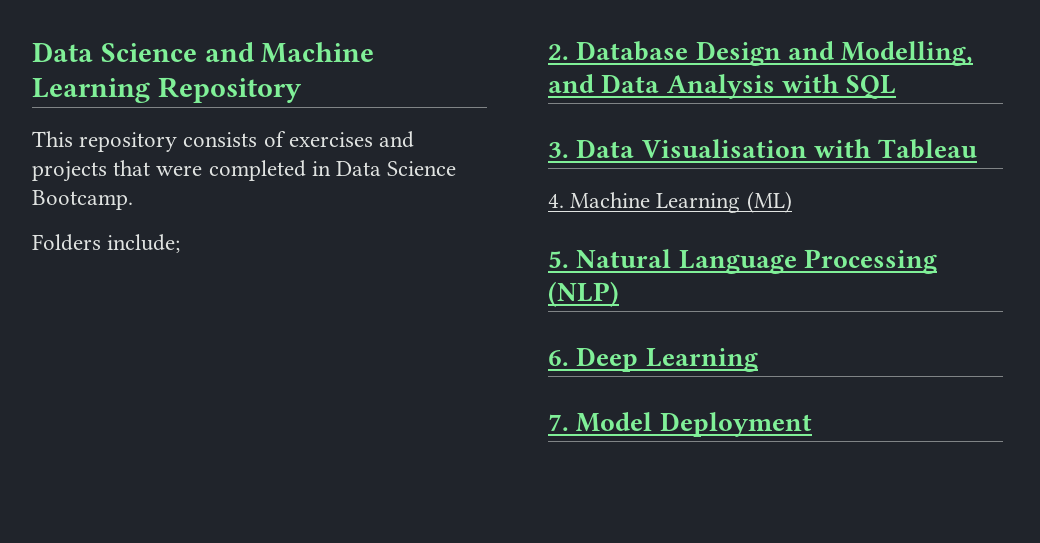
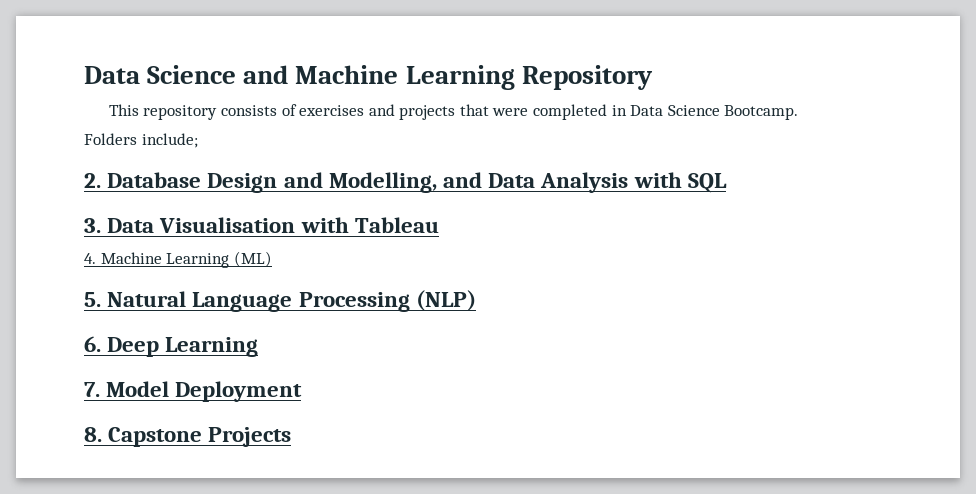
(812, 424) none -> [84,427,292,447] // 8. Capstone Projects

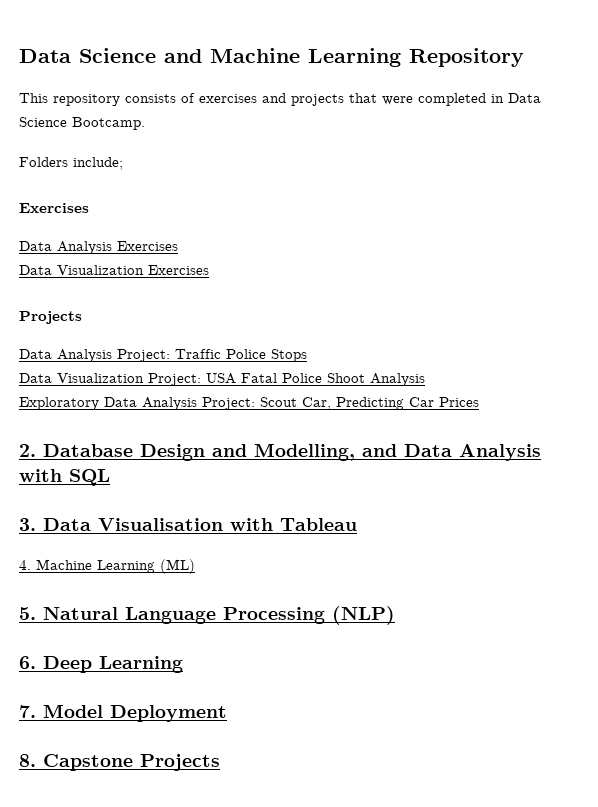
(198, 140) none -> [19,203,89,213] [19,241,178,254] [19,265,209,275] [19,311,82,324] [19,349,307,362] [19,373,425,386] [19,397,479,410] // Exercises // Data Analysis Exercises // Data Visualization Exercises // Projects // Data Analysis Project: Traffic Police Stops // Data Visualization Project: USA Fatal Police Shoot Analysis // Exploratory Data Analysis Project: Scout Car, Predicting Car Prices

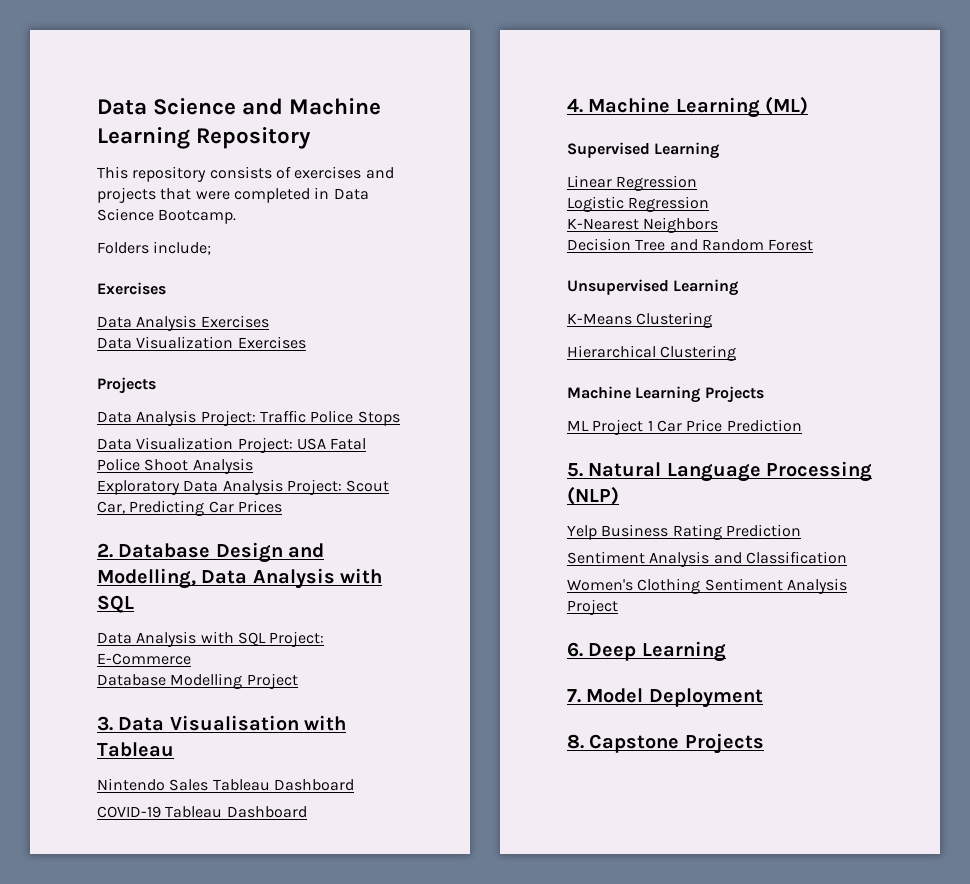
[362,444,541,461] [19,469,110,486] and Data Analysis with SQL -> [201,568,383,589] [97,595,134,613] [97,631,325,647] [97,653,191,665] [97,673,298,689] Data Analysis with SQL // Data Analysis with SQL Project: E-Commerce // Database Modelling Project
[19,559,195,574] 4. Machine Learning (ML) -> [97,778,354,791] [97,806,307,818] [567,96,809,118] [567,142,720,159] [567,175,698,191] [567,196,710,212] [567,217,719,233] [567,238,814,251] [567,279,739,296] [567,312,713,328] [567,345,737,361] [567,386,764,403] [567,419,802,435] Nintendo Sales Tableau Dashboard // COVID-19 Tableau Dashboard // 4. Machine Learning (ML) // Supervised Learning // Linear Regression // Logistic Regression // K-Nearest Neighbors // Decision Tree and Random Forest // Unsupervised Learning // K-Means Clustering // Hierarchical Clustering // Machine Learning Projects // ML Project 1 Car Price Prediction
(395, 615) none -> [567,524,801,540] [567,551,847,567] [567,578,847,594] [567,599,618,615] // Yelp Business Rating Prediction // Sentiment Analysis and Classification // Women's Clothing Sentiment Analysis Project

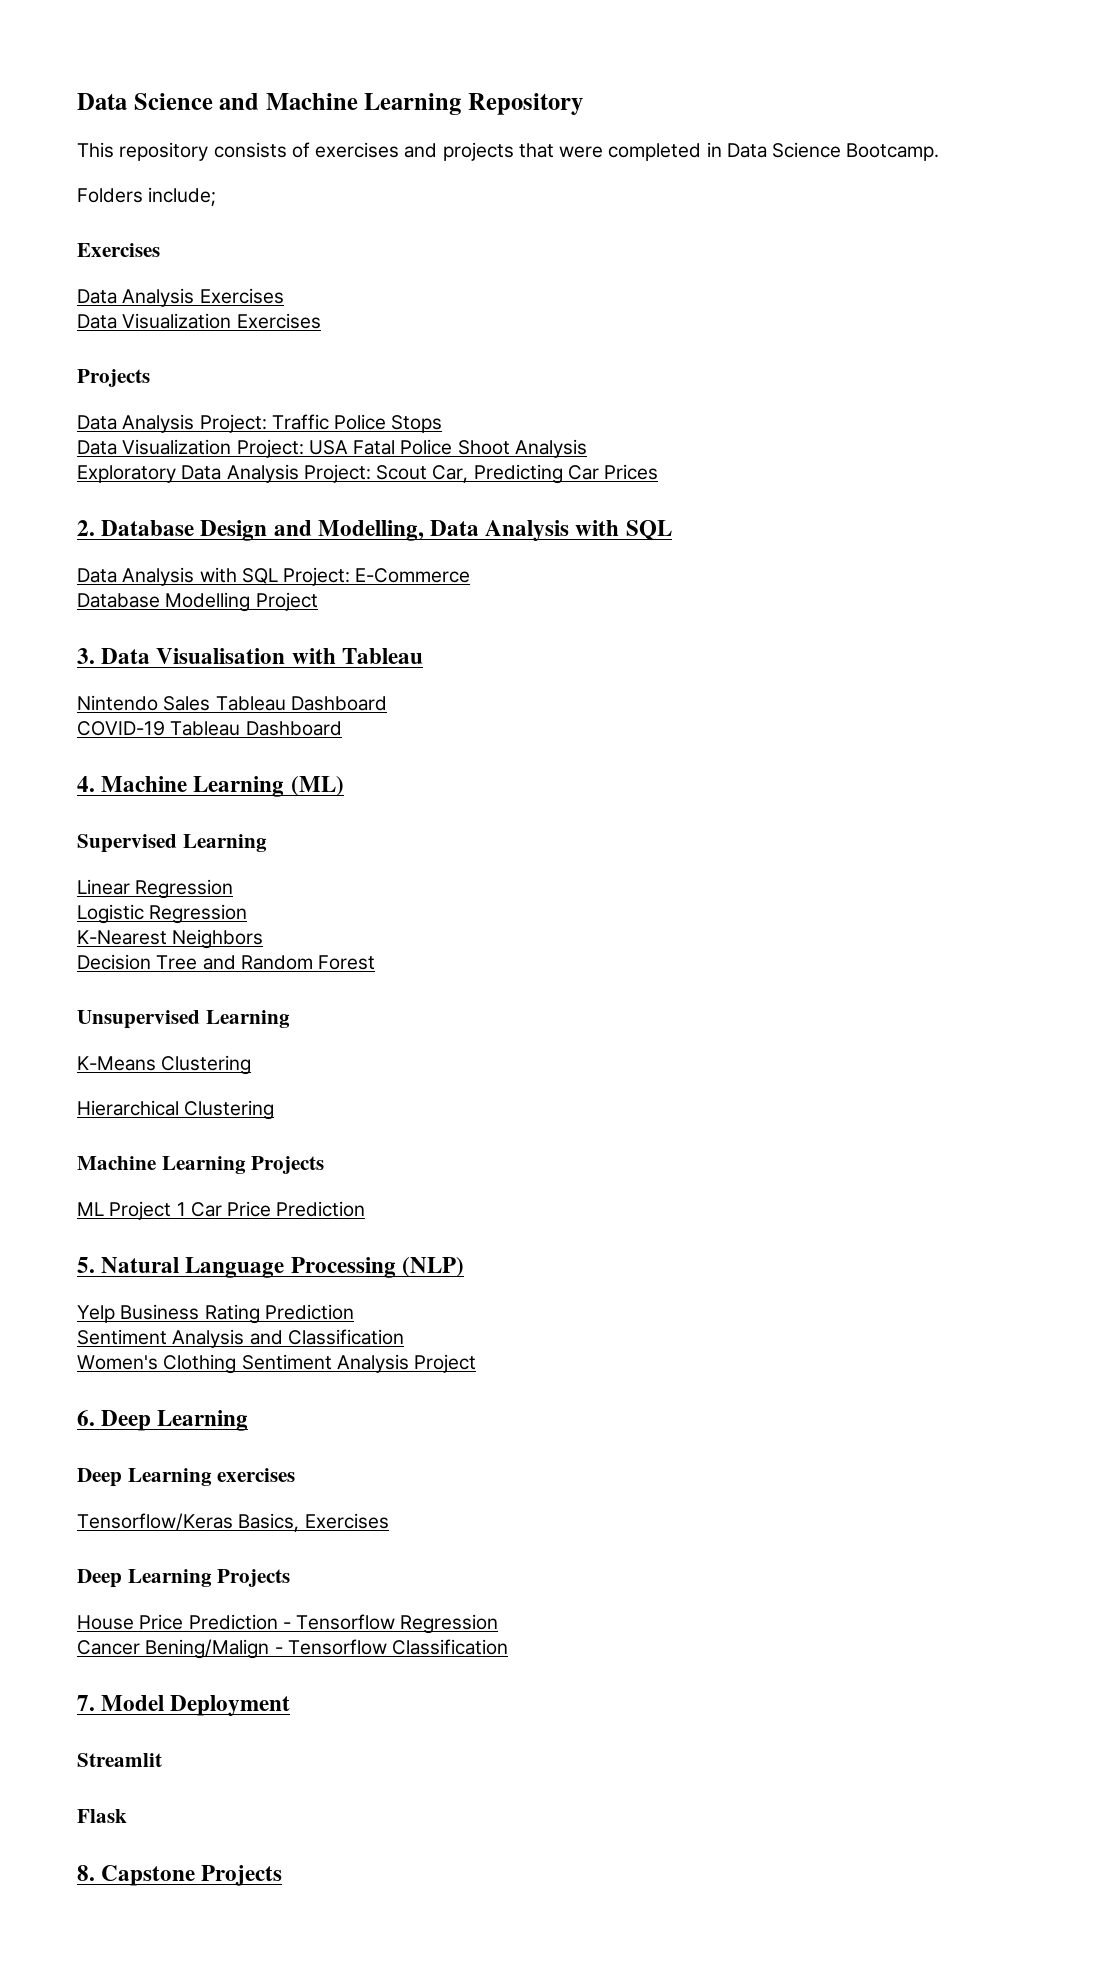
(726, 651) none -> [77,1468,296,1487] [77,1513,389,1532] [77,1569,291,1588] [77,1614,499,1634] [77,1639,509,1659] // Deep Learning exercises // Tensorflow/Keras Basics, Exercises // Deep Learning Projects // House Price Prediction - Tensorflow Regression // Cancer Bening/Malign - Tensorflow Classification
(763, 698) none -> [77,1753,162,1767] [77,1809,127,1823] // Streamlit // Flask

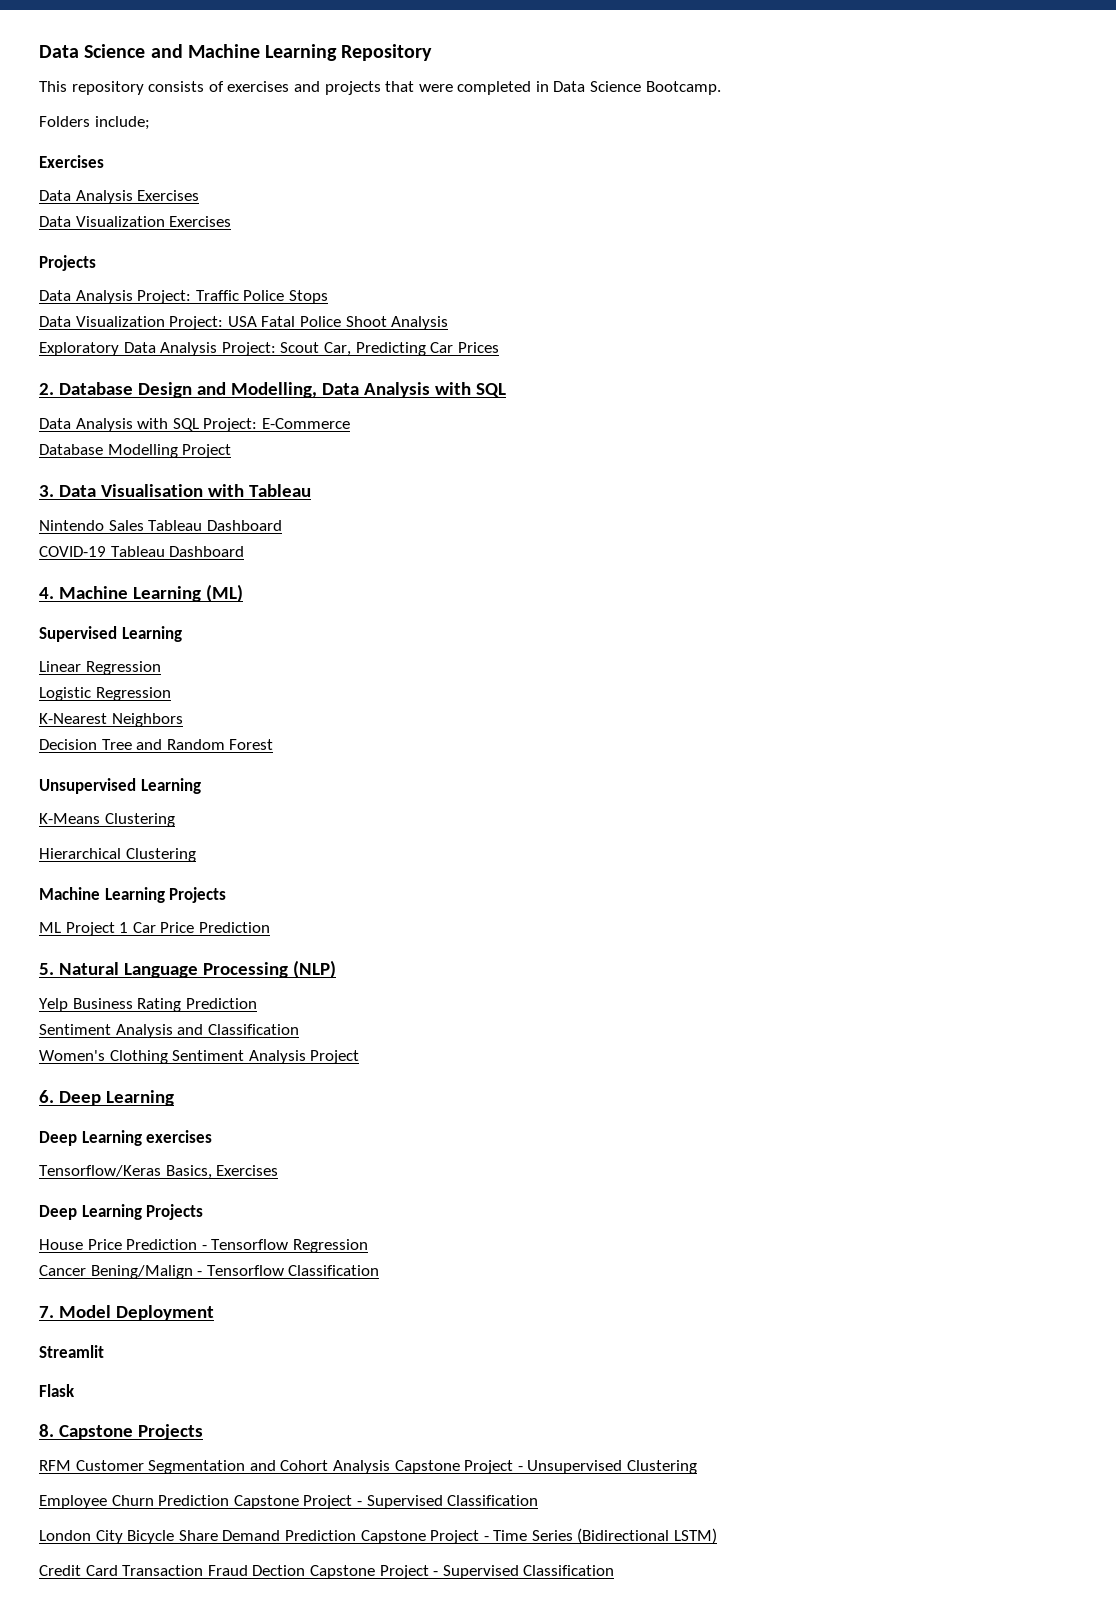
(283, 1875) none -> [39,1460,697,1474] [39,1495,539,1509] [39,1528,718,1544] [39,1565,615,1579] // RFM Customer Segmentation and Cohort Analysis Capstone Project - Unsupervised Clustering // Employee Churn Prediction Capstone Project - Supervised Classification // London City Bicycle Share Demand Prediction Capstone Project - Time Series (Bidirectional LSTM) // Credit Card Transaction Fraud Dection Capstone Project - Supervised Classification

